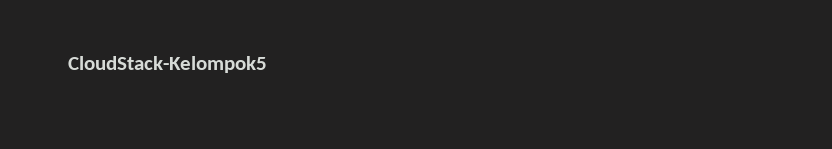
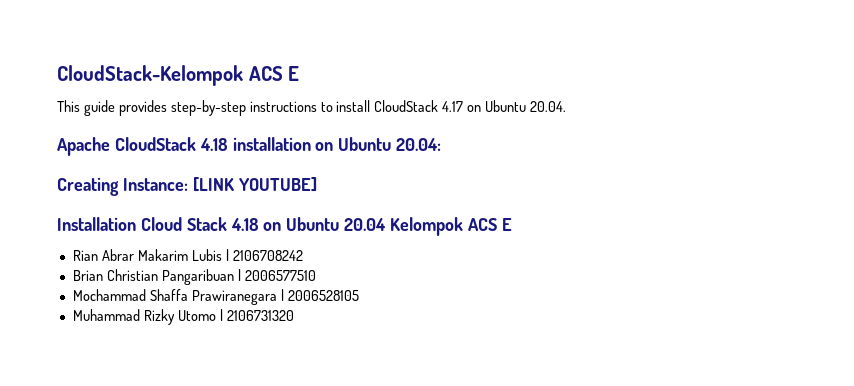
[68,56,267,73] CloudStack-Kelompok5 -> [57,65,300,86] [57,100,567,116] [57,137,442,156] [57,177,317,196] [57,217,512,236] [72,249,303,261] [72,269,316,285] [72,289,359,305] [72,309,294,325] CloudStack-Kelompok ACS E // This guide provides step-by-step instructions to install CloudStack 4.17 on Ubuntu 20.04. // Apache CloudStack 4.18 installation on Ubuntu 20.04: // Creating Instance: [LINK YOUTUBE] // Installation Cloud Stack 4.18 on Ubuntu 20.04 Kelompok ACS E // Rian Abrar Makarim Lubis | 2106708242 // Brian Christian Pangaribuan | 2006577510 // Mochammad Shaffa Prawiranegara | 2006528105 // Muhammad Rizky Utomo | 2106731320

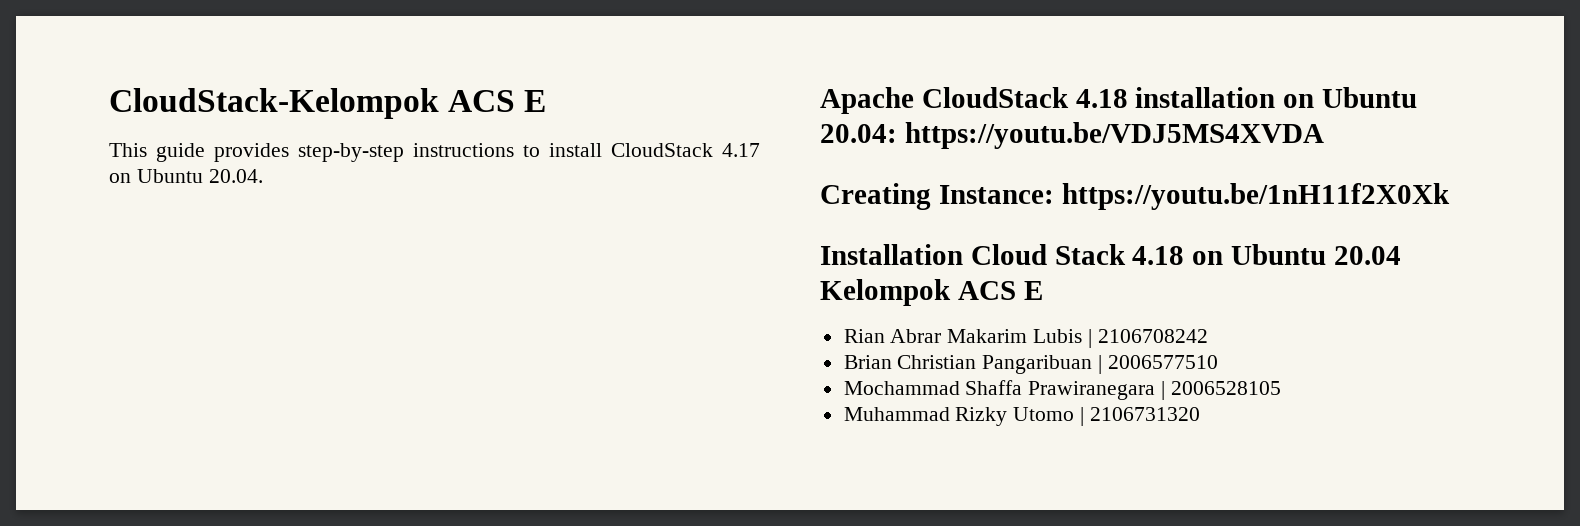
(442, 144) none -> [904,122,1324,149] https://youtu.be/VDJ5MS4XVDA
[192,177,317,192] [LINK YOUTUBE] -> [1061,183,1450,210] https://youtu.be/1nH11f2X0Xk

